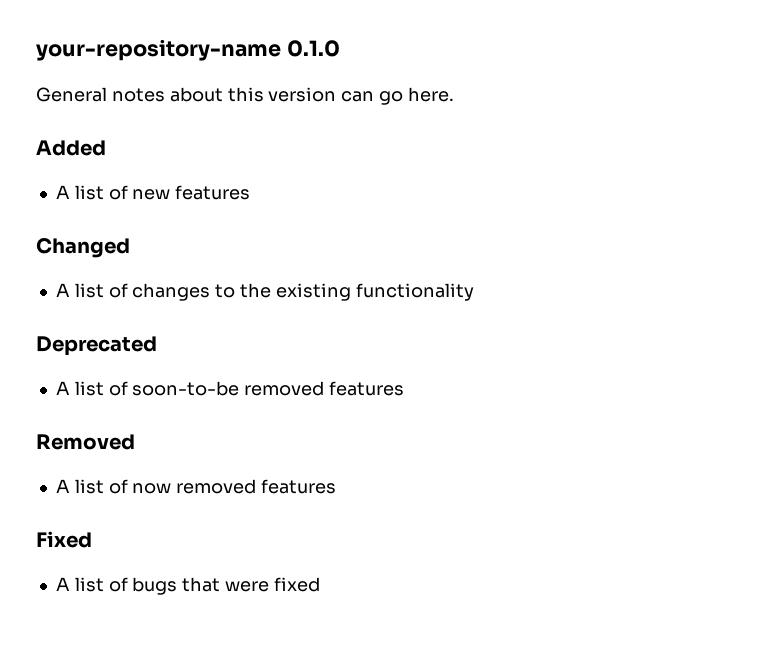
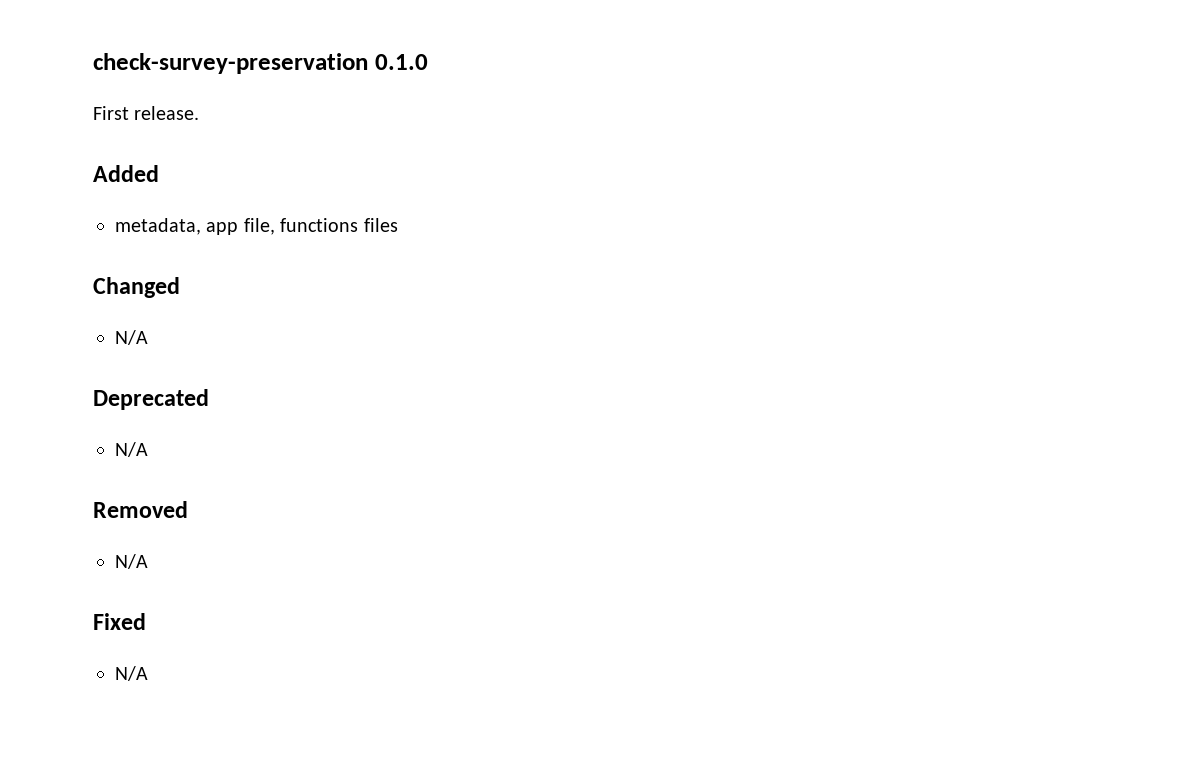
[36,39,281,61] your-repository-name -> [93,53,368,74] check-survey-preservation
[36,87,455,105] [36,140,106,156] [55,185,251,200] [36,237,130,258] [55,283,474,301] [36,336,157,356] [55,381,405,396] [36,434,135,450] [55,479,337,494] [36,531,92,548] [55,577,320,595] General notes about this version can go here. // Added // A list of new features // Changed // A list of changes to the existing functionality // Deprecated // A list of soon-to-be removed features // Removed // A list of now removed features // Fixed // A list of bugs that were fixed -> [93,106,200,120] [93,165,159,182] [115,218,398,235] [93,277,180,298] [115,330,148,345] [93,389,209,410] [115,442,148,457] [93,501,188,518] [115,554,148,569] [93,613,146,630] [115,666,148,681] First release. // Added // metadata, app file, functions files // Changed // N/A // Deprecated // N/A // Removed // N/A // Fixed // N/A

